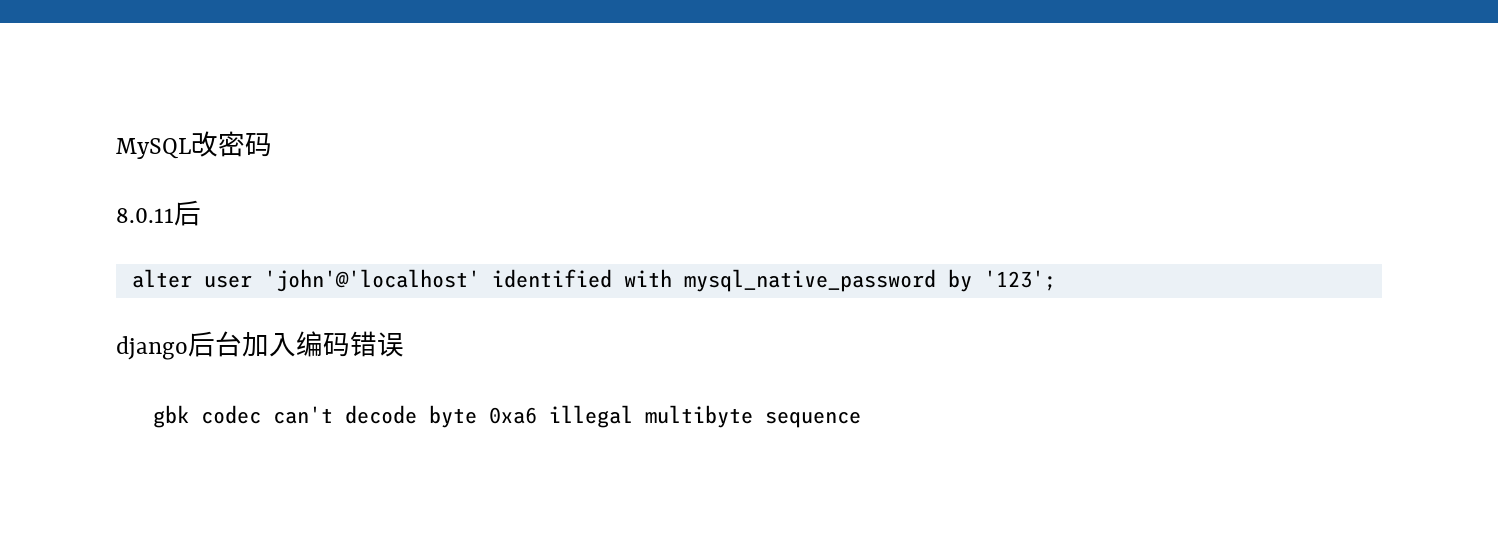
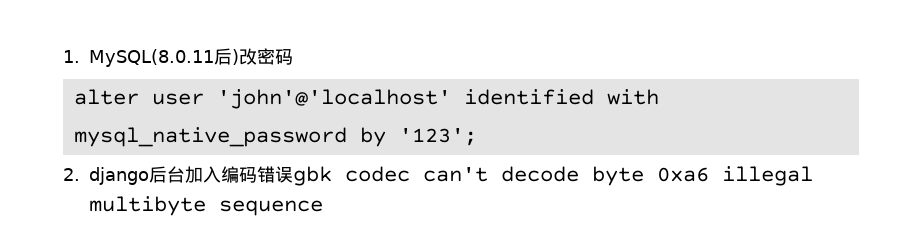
[116,138,191,159] MySQL -> [63,48,239,67] 1. MySQL(8.0.11后)
[116,200,201,226] // 8.0.11后 -> (293, 57) none
(1056, 280) none -> [63,168,80,181] 2.
(404, 344) // -> (293, 174) none

